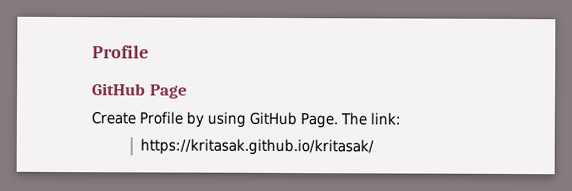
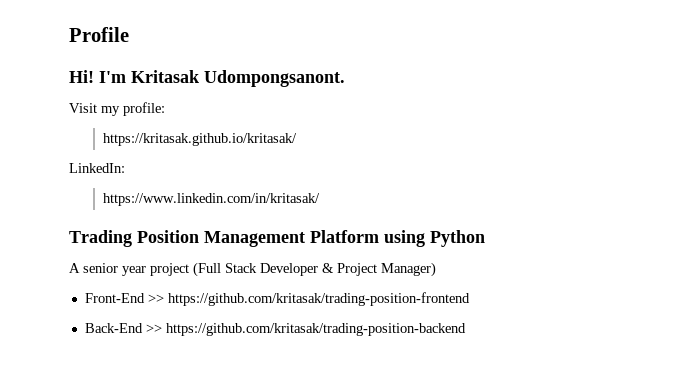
[91,83,188,99] [91,111,401,129] [140,138,375,156] GitHub Page // Create Profile by using GitHub Page. The link: // https://kritasak.github.io/kritasak/ -> [69,70,345,87] [69,102,165,116] [102,133,297,146] [69,163,125,173] [102,193,320,206] [69,230,485,247] [69,262,436,277] [84,292,470,306] [84,323,466,336] Hi! I'm Kritasak Udompongsanont. // Visit my profile: // https://kritasak.github.io/kritasak/ // LinkedIn: // https://www.linkedin.com/in/kritasak/ // Trading Position Management Platform using Python // A senior year project (Full Stack Developer & Project Manager) // Front-End >> https://github.com/kritasak/trading-position-frontend // Back-End >> https://github.com/kritasak/trading-position-backend

